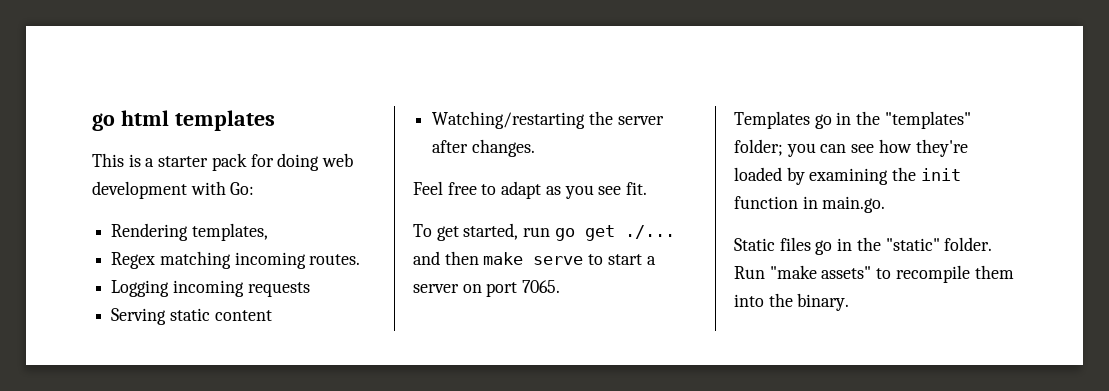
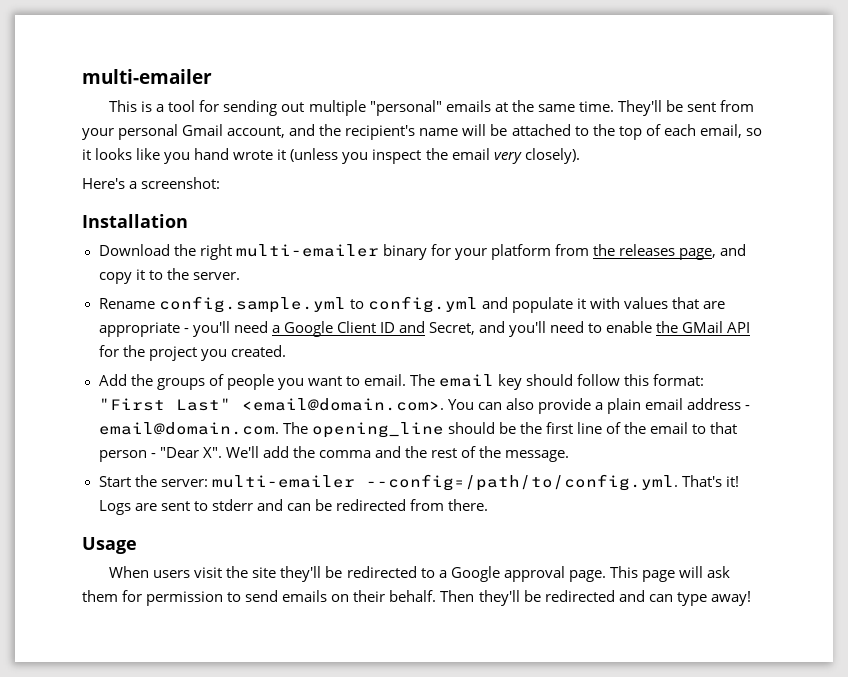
[92,110,275,131] go html templates -> [82,69,212,84] multi-emailer
[158,153,354,171] [92,181,255,199] [111,223,268,241] [111,251,361,269] [111,280,310,297] [111,308,272,325] [432,111,664,129] [432,139,535,157] [413,181,648,199] [413,223,675,241] [413,251,656,265] [413,280,561,297] [734,111,971,129] [734,139,968,157] [734,167,961,185] [734,196,886,213] [734,237,993,255] [734,265,1014,283] [734,293,850,311] starter pack for doing web development with Go: // Rendering templates, // Regex matching incoming routes. // Logging incoming requests // Serving static content // Watching/restarting the server after changes. // Feel free to adapt as you see fit. // To get started, run go get ./... and then make serve to start a server on port 7065. // Templates go in the "templates" folder; you can see how they're loaded by examining the init function in main.go. // Static files go in the "static" folder. Run "make assets" to recompile them into the binary. -> [168,100,755,116] [82,124,762,140] [82,148,580,164] [82,177,221,189] [82,214,188,228] [98,244,747,260] [98,268,240,284] [98,296,725,313] [98,321,751,337] [98,345,286,361] [98,374,705,390] [98,398,750,414] [98,422,738,438] [98,446,570,462] [98,474,739,491] [98,499,489,515] [82,537,137,554] [109,566,730,582] [82,590,751,606] tool for sending out multiple "personal" emails at the same time. They'll be sent from your personal Gmail account, and the recipient's name will be attached to the top of each email, so it looks like you hand wrote it (unless you inspect the email very closely). // Here's a screenshot: // Installation // Download the right multi-emailer binary for your platform from the releases page, and copy it to the server. // Rename config.sample.yml to config.yml and populate it with values that are appropriate - you'll need a Google Client ID and Secret, and you'll need to enable the GMail API for the project you created. // Add the groups of people you want to email. The email key should follow this format: "First Last" <email@domain.com>. You can also provide a plain email address - email@domain.com. The opening_line should be the first line of the email to that person - "Dear X". We'll add the comma and the rest of the message. // Start the server: multi-emailer --config=/path/to/config.yml. That's it! Logs are sent to stderr and can be redirected from there. // Usage // When users visit the site they'll be redirected to a Google approval page. This page will ask them for permission to send emails on their behalf. Then they'll be redirected and can type away!

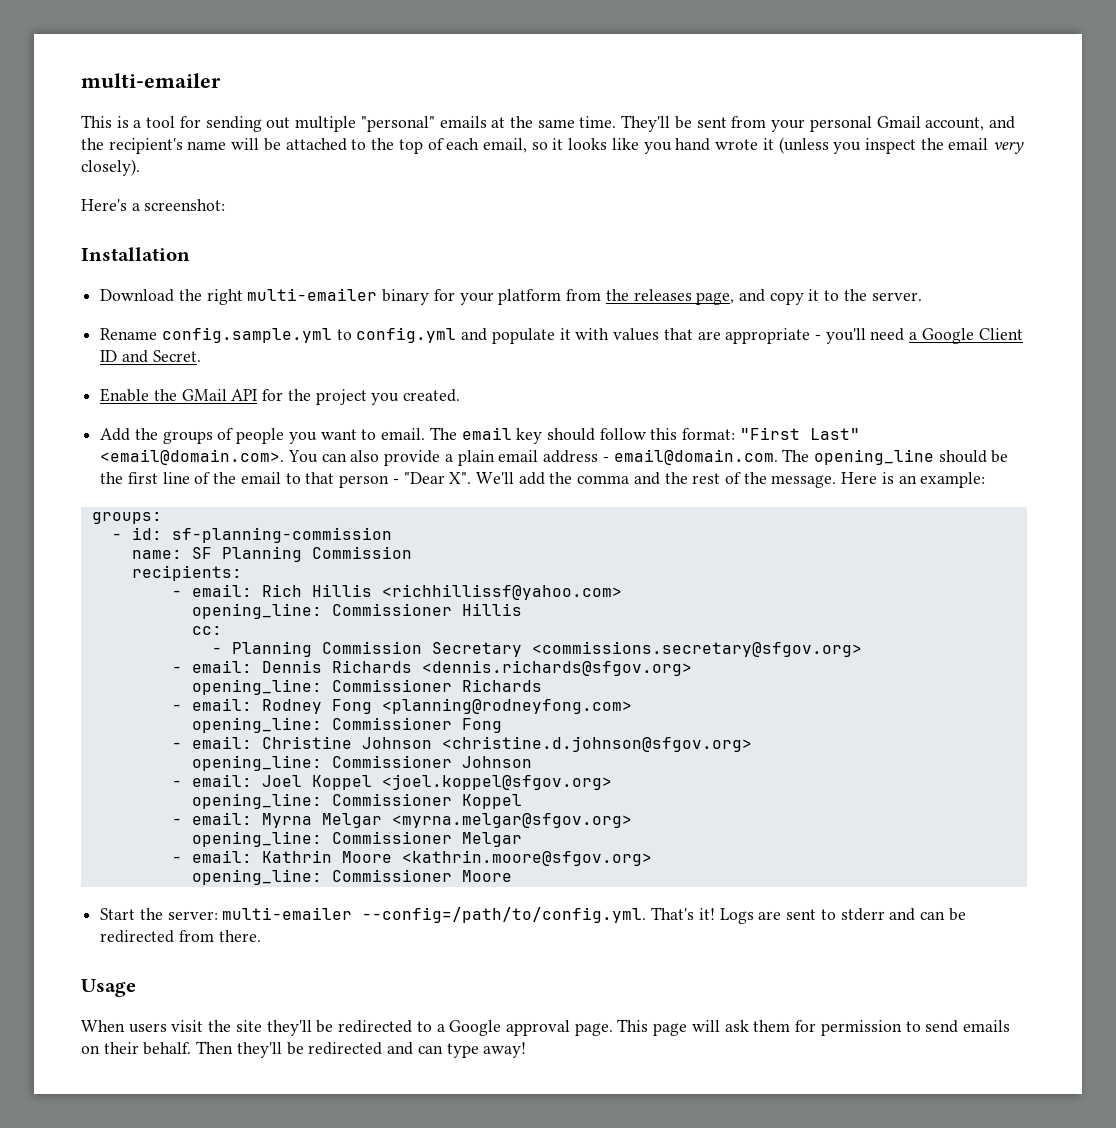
[428,321,653,337] Secret, and you'll need to enable -> [152,350,201,362] [100,388,150,402] Secret. // Enable
(570, 456) none -> [841,472,986,488] [91,512,162,524] [111,527,392,543] [131,546,412,562] [131,565,242,581] [171,584,622,600] [191,603,522,619] [191,626,222,635] [211,641,862,657] [171,660,692,676] [191,679,542,695] [171,698,632,714] [191,717,502,733] [171,736,752,752] [191,755,532,771] [171,774,612,790] [191,793,522,809] [171,812,632,828] [191,831,522,847] [171,850,652,866] [191,869,512,885] Here is an example: // groups: // - id: sf-planning-commission // name: SF Planning Commission // recipients: // - email: Rich Hillis <richhillissf@yahoo.com> // opening_line: Commissioner Hillis // cc: // - Planning Commission Secretary <commissions.secretary@sfgov.org> // - email: Dennis Richards <dennis.richards@sfgov.org> // opening_line: Commissioner Richards // - email: Rodney Fong <planning@rodneyfong.com> // opening_line: Commissioner Fong // - email: Christine Johnson <christine.d.johnson@sfgov.org> // opening_line: Commissioner Johnson // - email: Joel Koppel <joel.koppel@sfgov.org> // opening_line: Commissioner Koppel // - email: Myrna Melgar <myrna.melgar@sfgov.org> // opening_line: Commissioner Melgar // - email: Kathrin Moore <kathrin.moore@sfgov.org> // opening_line: Commissioner Moore

